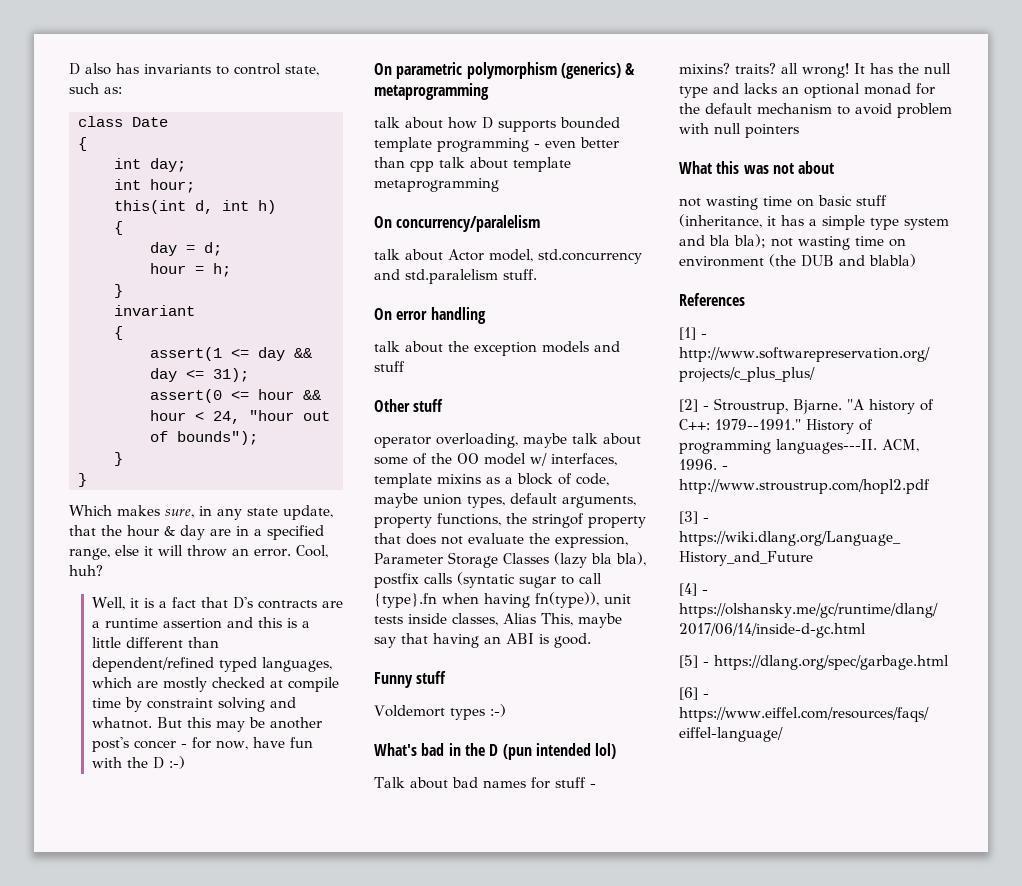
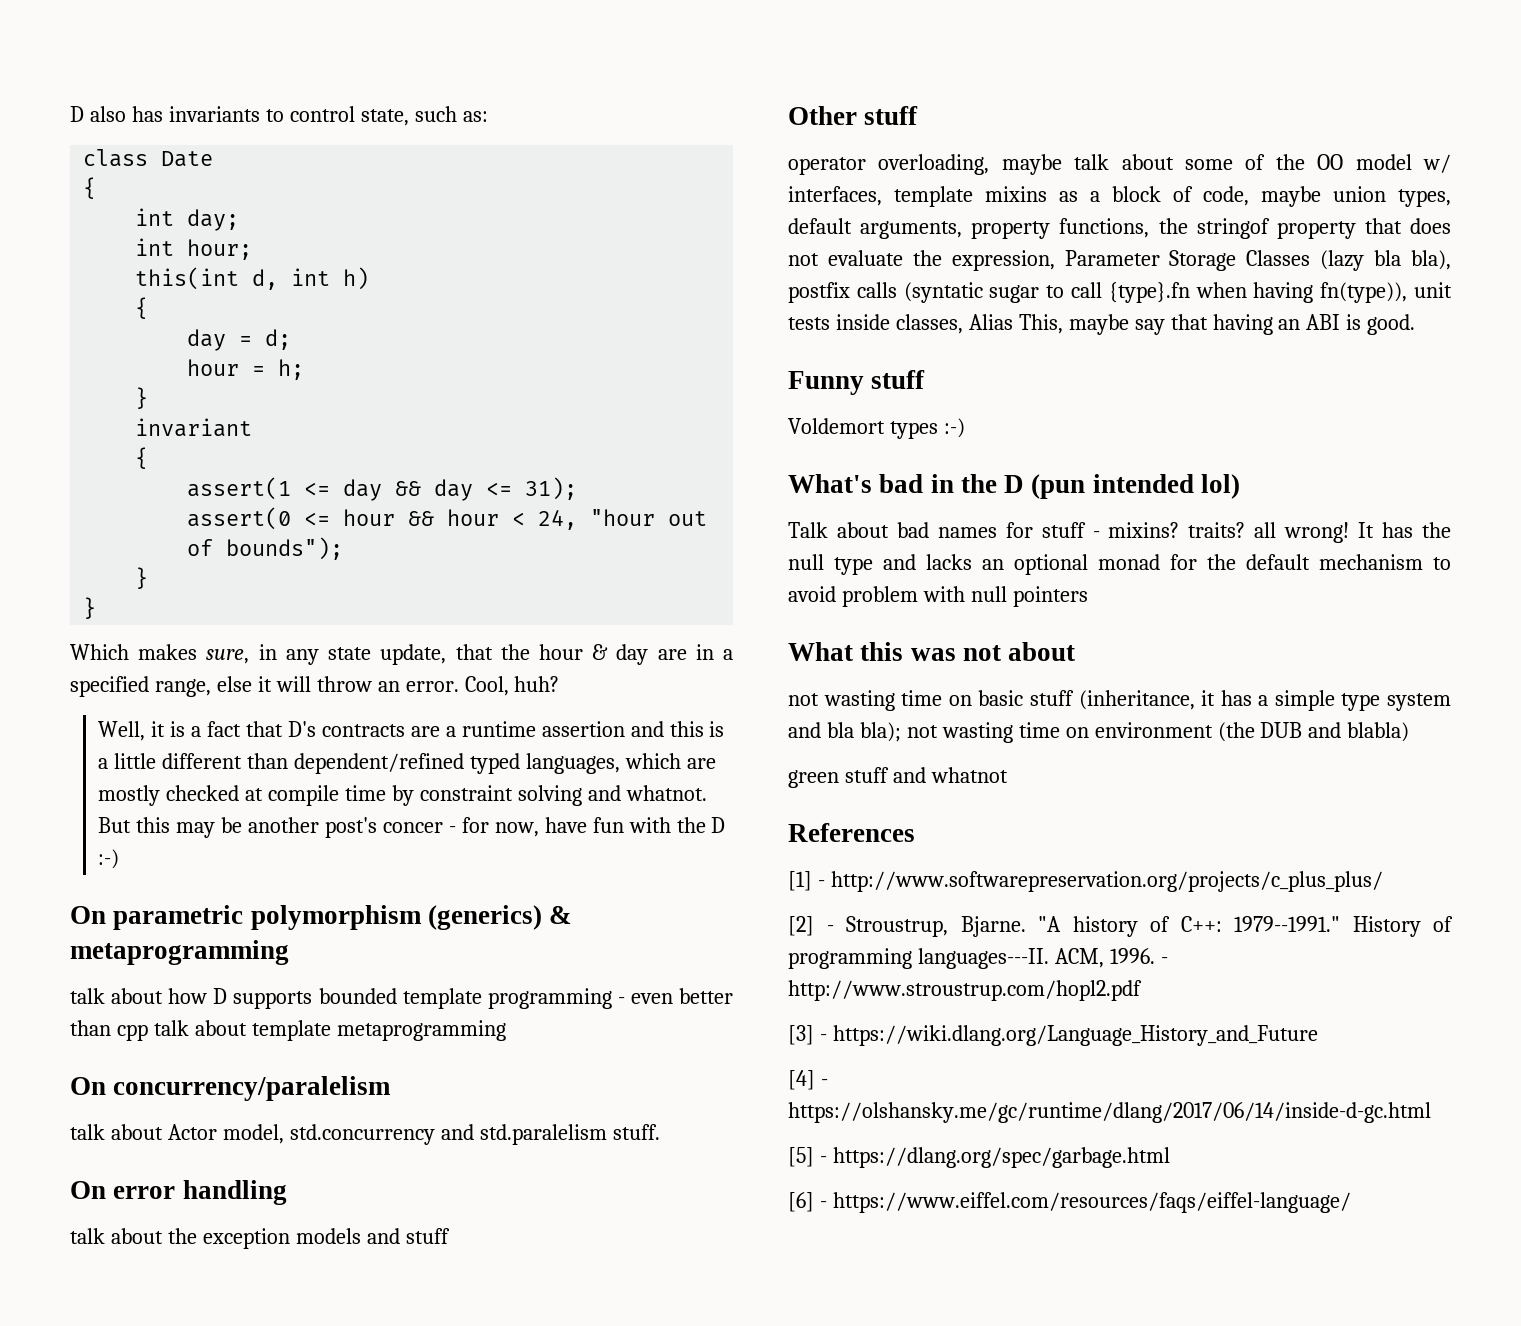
(916, 260) none -> [788,767,1008,788] // green stuff and whatnot

